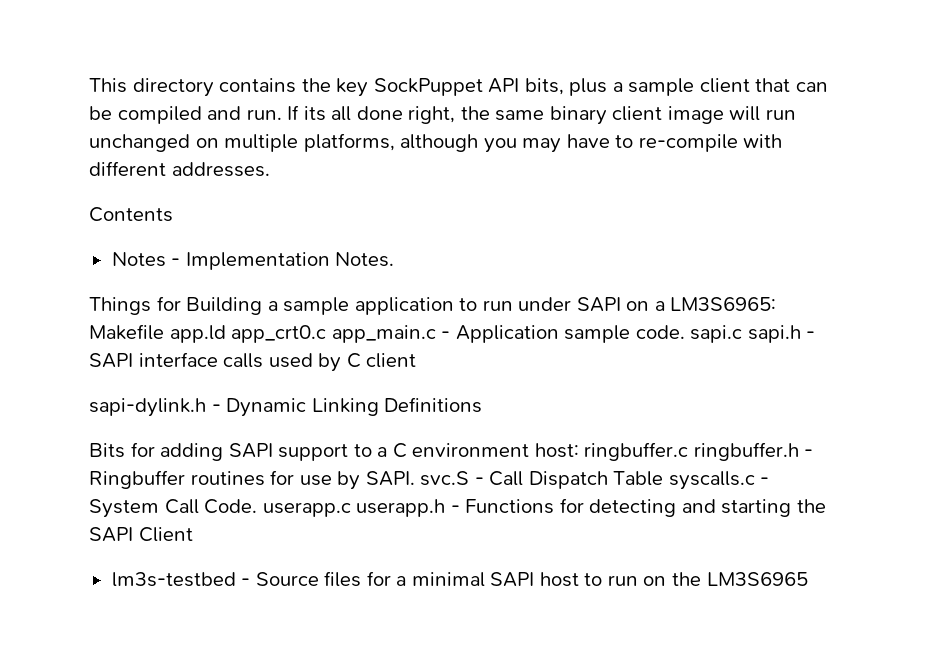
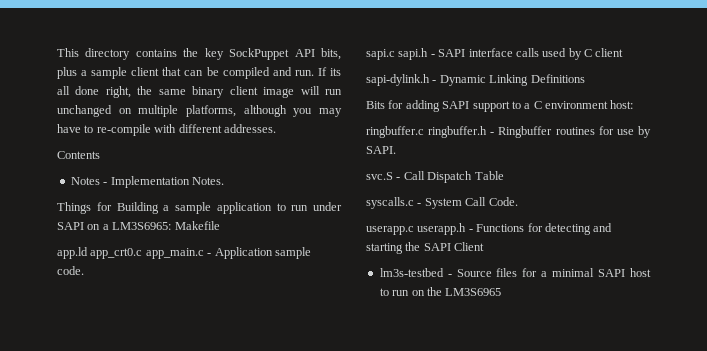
(164, 332) none -> (220, 225) //
(685, 332) none -> (84, 270) //
(579, 450) none -> (634, 104) //
(415, 478) none -> (396, 150) //
(664, 478) none -> (504, 175) //
(258, 506) none -> (518, 201) //

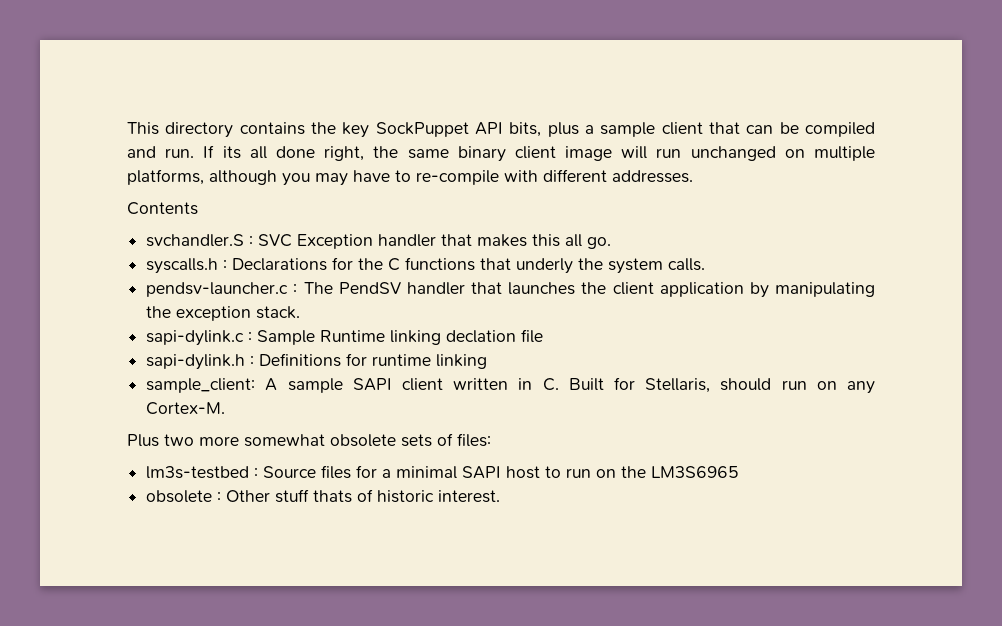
[70,176,224,188] [57,202,342,214] [57,221,220,230] [57,247,311,259] [57,266,84,275] [366,48,624,60] [366,74,585,86] [366,100,634,112] [366,126,651,138] [366,146,396,154] [366,171,504,183] [366,197,518,209] [366,223,613,235] [366,242,485,254] Notes - Implementation Notes. // Things for Building a sample application to run under SAPI on a LM3S6965: Makefile // app.ld app_crt0.c app_main.c - Application sample code. // sapi.c sapi.h - SAPI interface calls used by C client // sapi-dylink.h - Dynamic Linking Definitions // Bits for adding SAPI support to a C environment host: // ringbuffer.c ringbuffer.h - Ringbuffer routines for use by SAPI. // svc.S - Call Dispatch Table // syscalls.c - System Call Code. // userapp.c userapp.h - Functions for detecting and starting the SAPI Client -> [146,234,612,249] [146,257,706,274] [146,282,876,298] [146,306,301,321] [146,329,544,346] [146,353,488,370] [146,377,875,394] [146,402,226,415] [127,433,491,447] svchandler.S : SVC Exception handler that makes this all go. // syscalls.h : Declarations for the C functions that underly the system calls. // pendsv-launcher.c : The PendSV handler that launches the client application by manipulating the exception stack. // sapi-dylink.c : Sample Runtime linking declation file // sapi-dylink.h : Definitions for runtime linking // sample_client: A sample SAPI client written in C. Built for Stellaris, should run on any Cortex-M. // Plus two more somewhat obsolete sets of files:
[447,274,452,277] - -> [254,468,259,478] :
(502, 292) none -> [146,489,501,503] // obsolete : Other stuff thats of historic interest.

